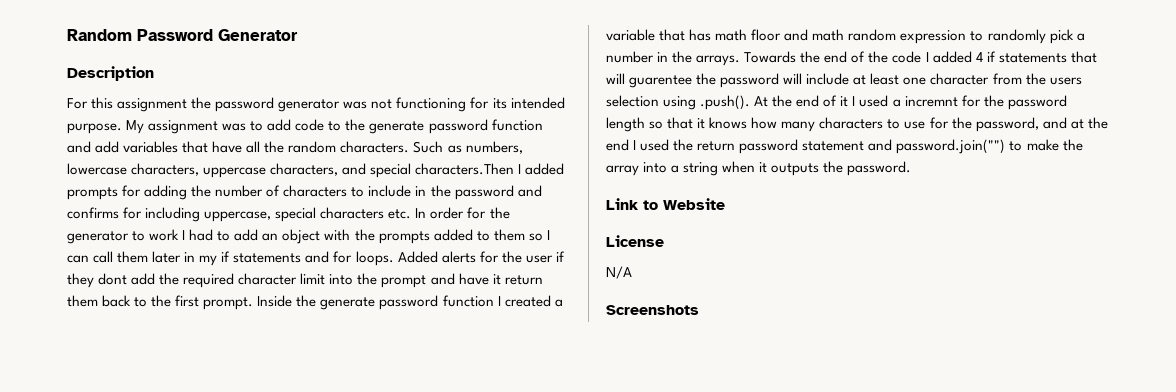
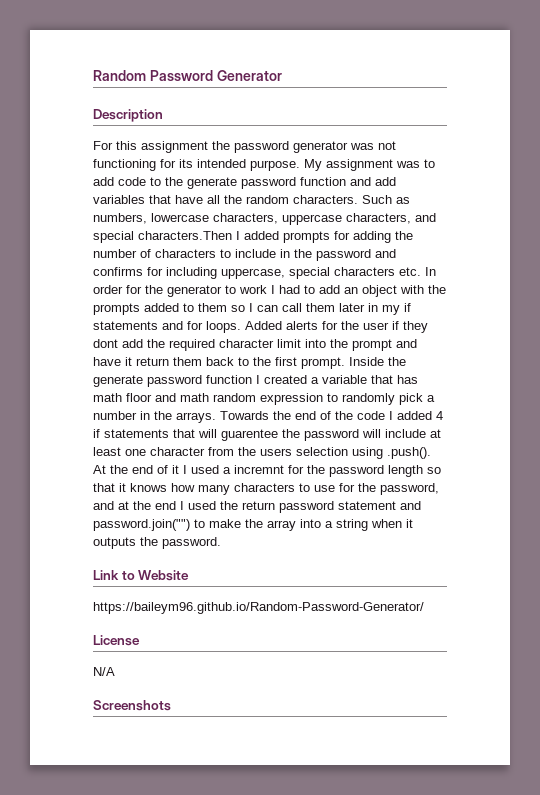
(725, 204) none -> [93,602,424,614] // https://baileym96.github.io/Random-Password-Generator/

